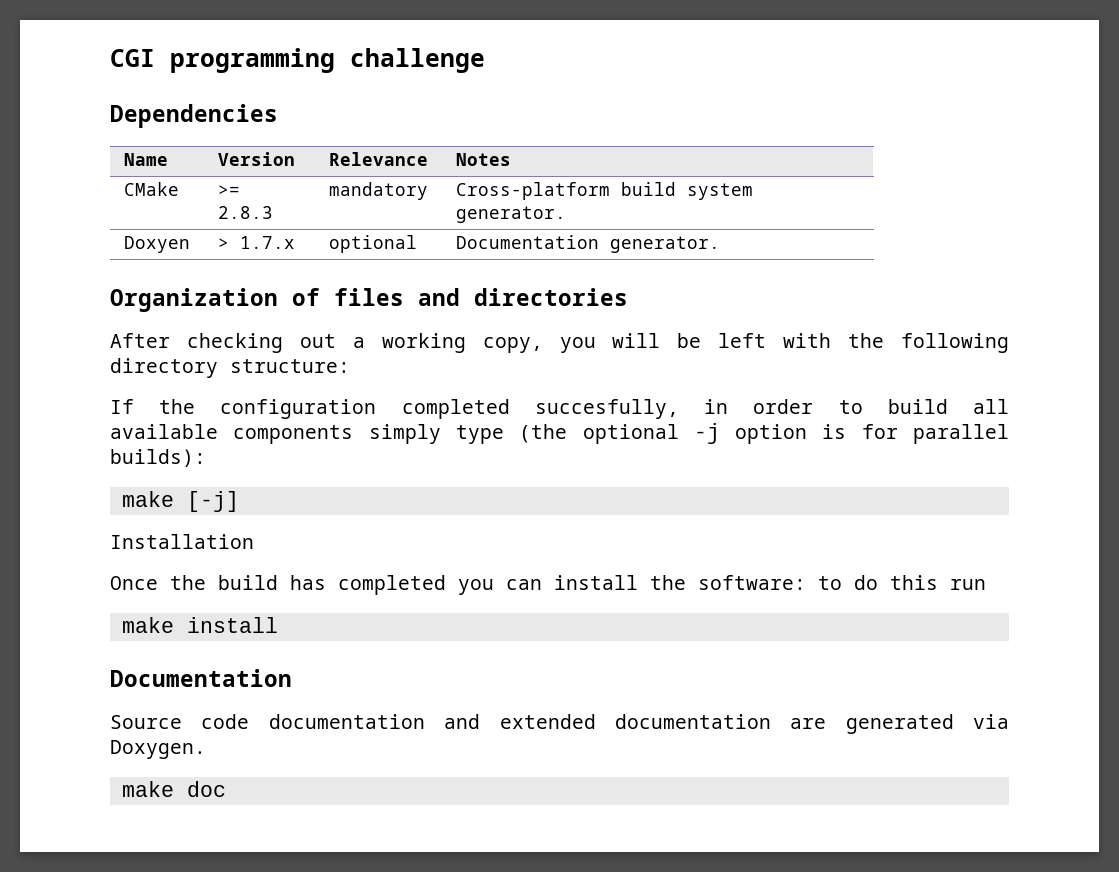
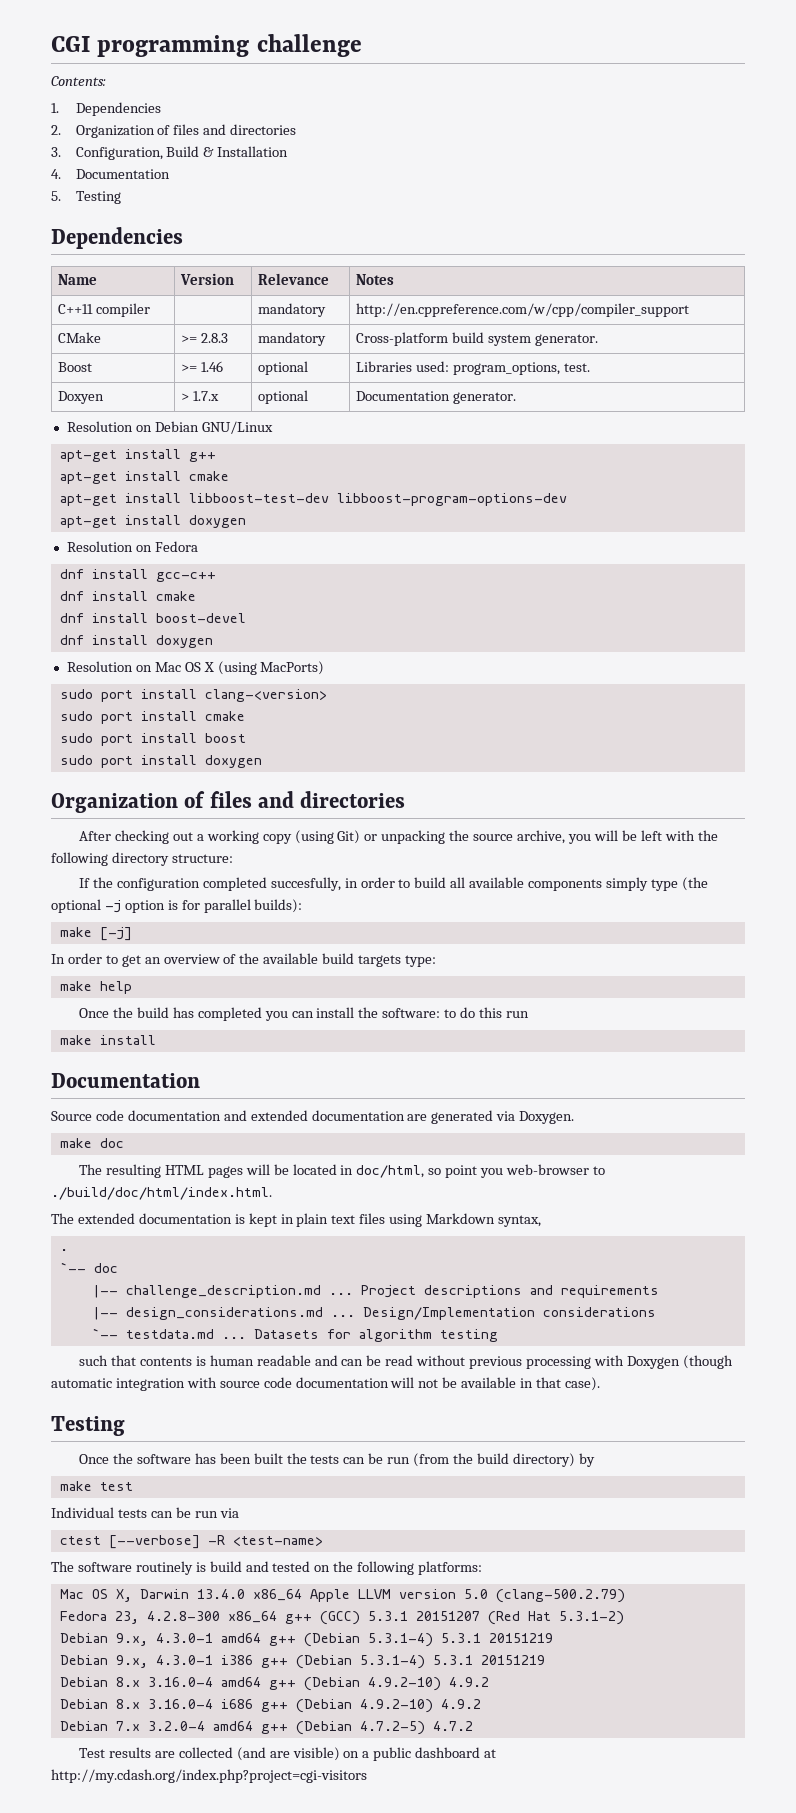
(485, 60) none -> [51,76,106,86] [51,102,161,116] [51,124,297,138] [51,146,289,160] [51,169,170,179] [51,191,121,204] // Contents: // 1. Dependencies // 2. Organization of files and directories // 3. Configuration, Build & Installation // 4. Documentation // 5. Testing
(511, 159) none -> [58,303,151,317] [258,303,327,317] [356,303,690,317] // C++11 compiler | | mandatory | http://en.cppreference.com/w/cpp/compiler_support
(566, 214) none -> [58,362,93,372] [181,361,224,372] [258,361,309,375] [356,361,591,375] // Boost | >= 1.46 | optional | Libraries used: program_options, test.
(720, 244) none -> [66,421,273,434] [59,449,216,462] [59,471,229,484] [59,493,567,506] [59,515,246,528] [66,541,198,552] [59,569,216,582] [59,591,196,601] [59,613,246,623] [59,635,213,648] [66,661,325,675] [59,689,327,702] [59,711,245,724] [59,733,246,746] [59,755,262,768] // Resolution on Debian GNU/Linux // apt-get install g++ // apt-get install cmake // apt-get install libboost-test-dev libboost-program-options-dev // apt-get install doxygen // Resolution on Fedora // dnf install gcc-c++ // dnf install cmake // dnf install boost-devel // dnf install doxygen // Resolution on Mac OS X (using MacPorts) // sudo port install clang-<version> // sudo port install cmake // sudo port install boost // sudo port install doxygen
[482,337,543,353] copy, -> [262,830,566,844] copy (using Git) or unpacking the source archive,
[110,534,254,549] Installation -> [51,953,437,967] [59,981,132,994] In order to get an overview of the available build targets type: // make help
(226, 789) none -> [79,1164,605,1178] [51,1187,272,1200] [51,1213,542,1227] [59,1249,68,1251] [59,1262,118,1273] [91,1285,659,1298] [91,1307,656,1320] [91,1328,498,1342] [79,1355,733,1369] [51,1377,600,1391] [51,1416,125,1436] [79,1453,595,1467] [59,1481,133,1491] [51,1507,239,1518] [59,1535,323,1549] [51,1561,483,1575] [59,1589,625,1603] [59,1611,624,1625] [59,1633,553,1647] [59,1655,545,1669] [59,1677,489,1691] [59,1699,481,1713] [59,1721,473,1735] [79,1747,497,1761] [51,1769,367,1783] // The resulting HTML pages will be located in doc/html, so point you web-browser to ./build/doc/html/index.html. // The extended documentation is kept in plain text files using Markdown syntax, // . // `-- doc // |-- challenge_description.md ... Project descriptions and requirements // |-- design_considerations.md ... Design/Implementation considerations // `-- testdata.md ... Datasets for algorithm testing // such that contents is human readable and can be read without previous processing with Doxygen (though automatic integration with source code documentation will not be available in that case). // Testing // Once the software has been built the tests can be run (from the build directory) by // make test // Individual tests can be run via // ctest [--verbose] -R <test-name> // The software routinely is build and tested on the following platforms: // Mac OS X, Darwin 13.4.0 x86_64 Apple LLVM version 5.0 (clang-500.2.79) // Fedora 23, 4.2.8-300 x86_64 g++ (GCC) 5.3.1 20151207 (Red Hat 5.3.1-2) // Debian 9.x, 4.3.0-1 amd64 g++ (Debian 5.3.1-4) 5.3.1 20151219 // Debian 9.x, 4.3.0-1 i386 g++ (Debian 5.3.1-4) 5.3.1 20151219 // Debian 8.x 3.16.0-4 amd64 g++ (Debian 4.9.2-10) 4.9.2 // Debian 8.x 3.16.0-4 i686 g++ (Debian 4.9.2-10) 4.9.2 // Debian 7.x 3.2.0-4 amd64 g++ (Debian 4.7.2-5) 4.7.2 // Test results are collected (and are visible) on a public dashboard at http://my.cdash.org/index.php?project=cgi-visitors

